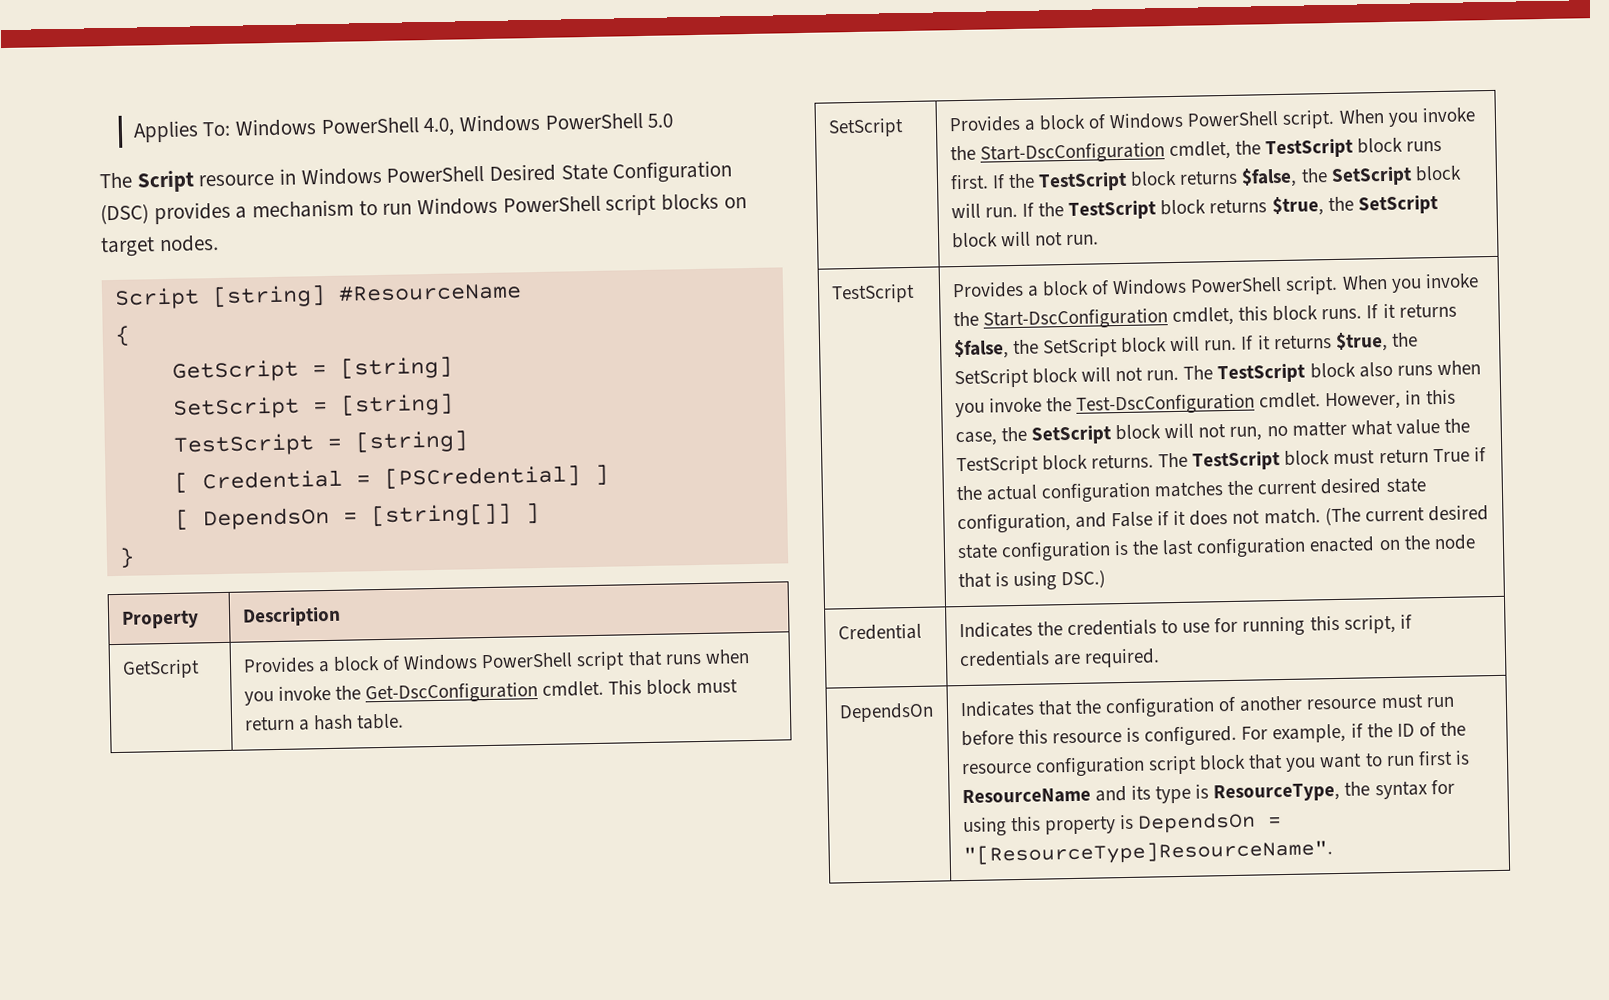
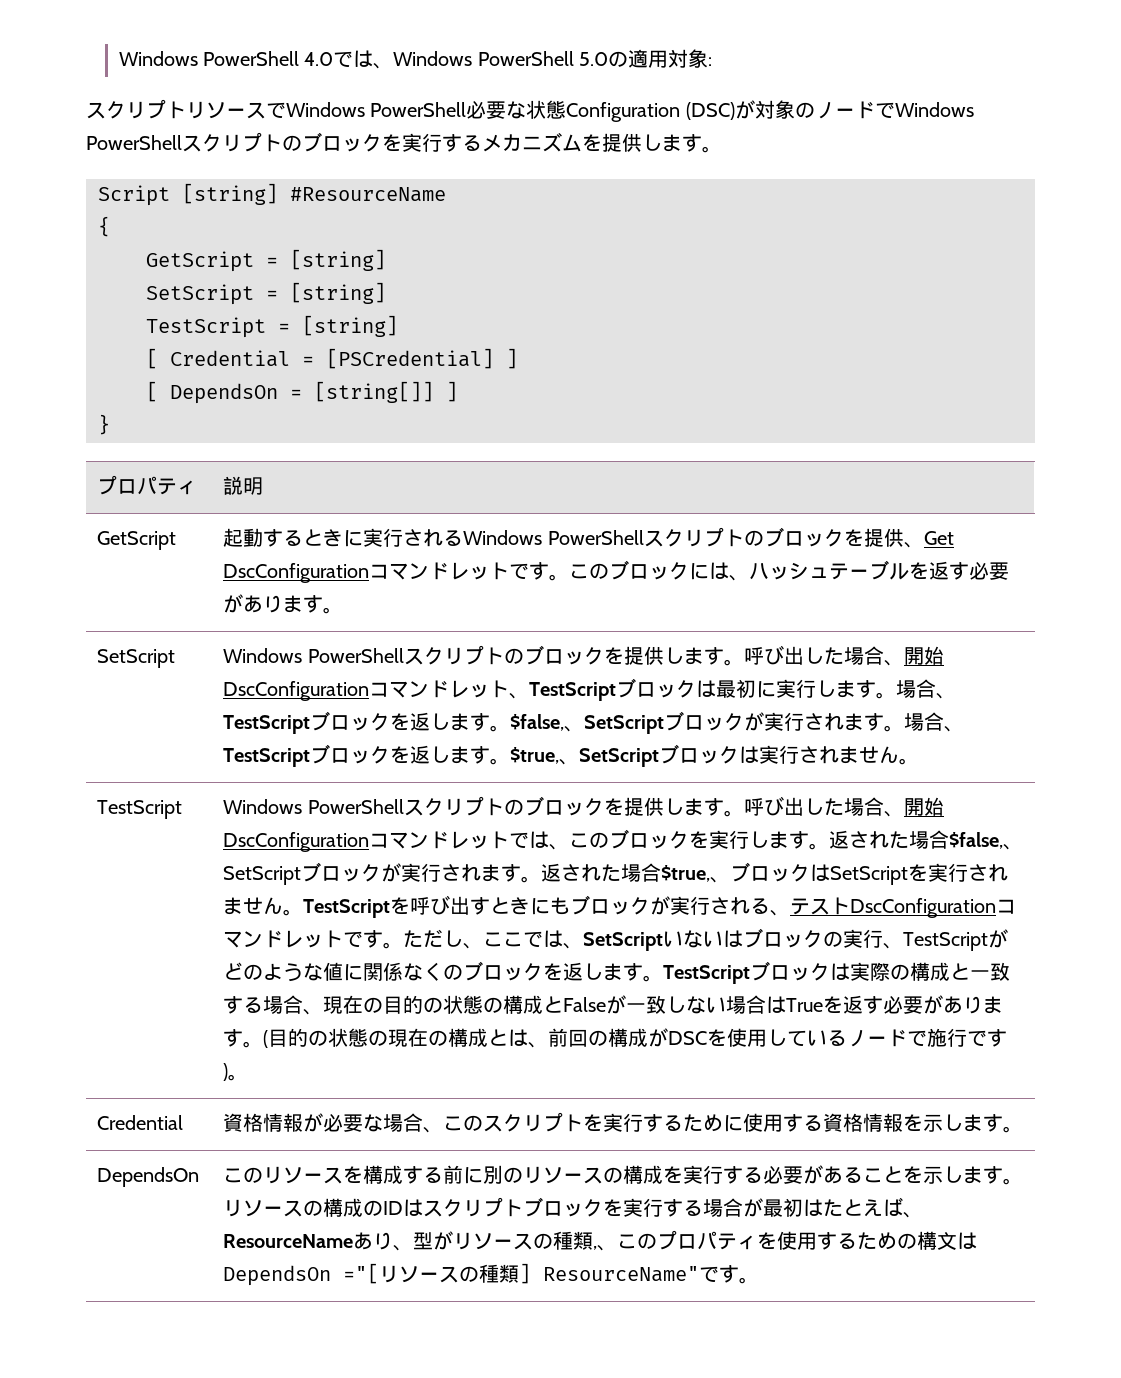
[132,112,674,143] [99,160,733,193] [100,193,747,225] [100,235,219,258] Applies To: Windows PowerShell 4.0, Windows PowerShell 5.0 // The Script resource in Windows PowerShell Desired State Configuration (DSC) provides a mechanism to run Windows PowerShell script blocks on target nodes. -> [118,49,713,69] [86,99,974,122] [86,132,722,153] Windows PowerShell 4.0では、Windows PowerShell 5.0の適用対象: // スクリプトリソースでWindows PowerShell必要な状態Configuration (DSC)が対象のノードでWindows PowerShellスクリプトのブロックを実行するメカニズムを提供します。
[120,610,199,629] [241,606,341,627] [121,659,200,679] [242,649,750,674] [243,679,738,706] [244,713,405,731] [827,118,904,138] [948,107,1475,133] [949,137,1443,165] [949,165,1462,192] [950,195,1438,220] [950,231,1100,249] [830,283,915,304] [951,273,1479,299] [952,303,1457,331] [953,331,1418,360] [953,360,1481,389] [954,389,1456,418] [954,418,1471,447] [955,447,1487,476] [955,478,1426,504] [956,505,1489,535] [956,534,1476,563] [957,570,1107,592] [837,623,922,641] [958,614,1413,639] [958,648,1160,668] [838,702,934,723] [959,694,1455,719] [960,721,1467,747] [961,750,1470,778] [961,779,1455,805] [962,812,1283,838] [962,839,1333,867] Property | Description // GetScript | Provides a block of Windows PowerShell script that runs when you invoke the Get-DscConfiguration cmdlet. This block must return a hash table. // SetScript | Provides a block of Windows PowerShell script. When you invoke the Start-DscConfiguration cmdlet, the TestScript block runs first. If the TestScript block returns $false, the SetScript block will run. If the TestScript block returns $true, the SetScript block will not run. // TestScript | Provides a block of Windows PowerShell script. When you invoke the Start-DscConfiguration cmdlet, this block runs. If it returns $false, the SetScript block will run. If it returns $true, the SetScript block will not run. The TestScript block also runs when you invoke the Test-DscConfiguration cmdlet. However, in this case, the SetScript block will not run, no matter what value the TestScript block returns. The TestScript block must return True if the actual configuration matches the current desired state configuration, and False if it does not match. (The current desired state configuration is the last configuration enacted on the node that is using DSC.) // Credential | Indicates the credentials to use for running this script, if credentials are required. // DependsOn | Indicates that the configuration of another resource must run before this resource is configured. For example, if the ID of the resource configuration script block that you want to run first is ResourceName and its type is ResourceType, the syntax for using this property is DependsOn = "[ResourceType]ResourceName". -> [97,475,198,495] [223,476,264,495] [97,531,177,550] [223,527,954,548] [223,560,1010,583] [223,594,344,614] [97,649,176,668] [223,645,944,666] [223,678,957,701] [223,711,965,734] [223,744,920,767] [97,800,183,819] [223,796,944,817] [223,829,1024,852] [223,862,1009,885] [223,895,1017,918] [223,928,1009,951] [223,961,1011,984] [223,995,1004,1015] [223,1028,1008,1048] [223,1063,249,1081] [97,1115,184,1130] [223,1112,1024,1133] [97,1167,200,1187] [223,1165,1024,1185] [223,1197,924,1218] [223,1230,978,1251] [223,1263,760,1286] プロパティ | 説明 // GetScript | 起動するときに実行されるWindows PowerShellスクリプトのブロックを提供、Get DscConfigurationコマンドレットです。このブロックには、ハッシュテーブルを返す必要があります。 // SetScript | Windows PowerShellスクリプトのブロックを提供します。呼び出した場合、開始DscConfigurationコマンドレット、TestScriptブロックは最初に実行します。場合、TestScriptブロックを返します。$false,、SetScriptブロックが実行されます。場合、TestScriptブロックを返します。$true,、SetScriptブロックは実行されません。 // TestScript | Windows PowerShellスクリプトのブロックを提供します。呼び出した場合、開始DscConfigurationコマンドレットでは、このブロックを実行します。返された場合$false,、SetScriptブロックが実行されます。返された場合$true,、ブロックはSetScriptを実行されません。TestScriptを呼び出すときにもブロックが実行される、テストDscConfigurationコマンドレットです。ただし、ここでは、SetScriptいないはブロックの実行、TestScriptがどのような値に関係なくのブロックを返します。TestScriptブロックは実際の構成と一致する場合、現在の目的の状態の構成とFalseが一致しない場合はTrueを返す必要があります。(目的の状態の現在の構成とは、前回の構成がDSCを使用しているノードで施行です)。 // Credential | 資格情報が必要な場合、このスクリプトを実行するために使用する資格情報を示します。 // DependsOn | このリソースを構成する前に別のリソースの構成を実行する必要があることを示します。リソースの構成のIDはスクリプトブロックを実行する場合が最初はたとえば、ResourceNameあり、型がリソースの種類,、このプロパティを使用するための構文はDependsOn ="[リソースの種類] ResourceName"です。

